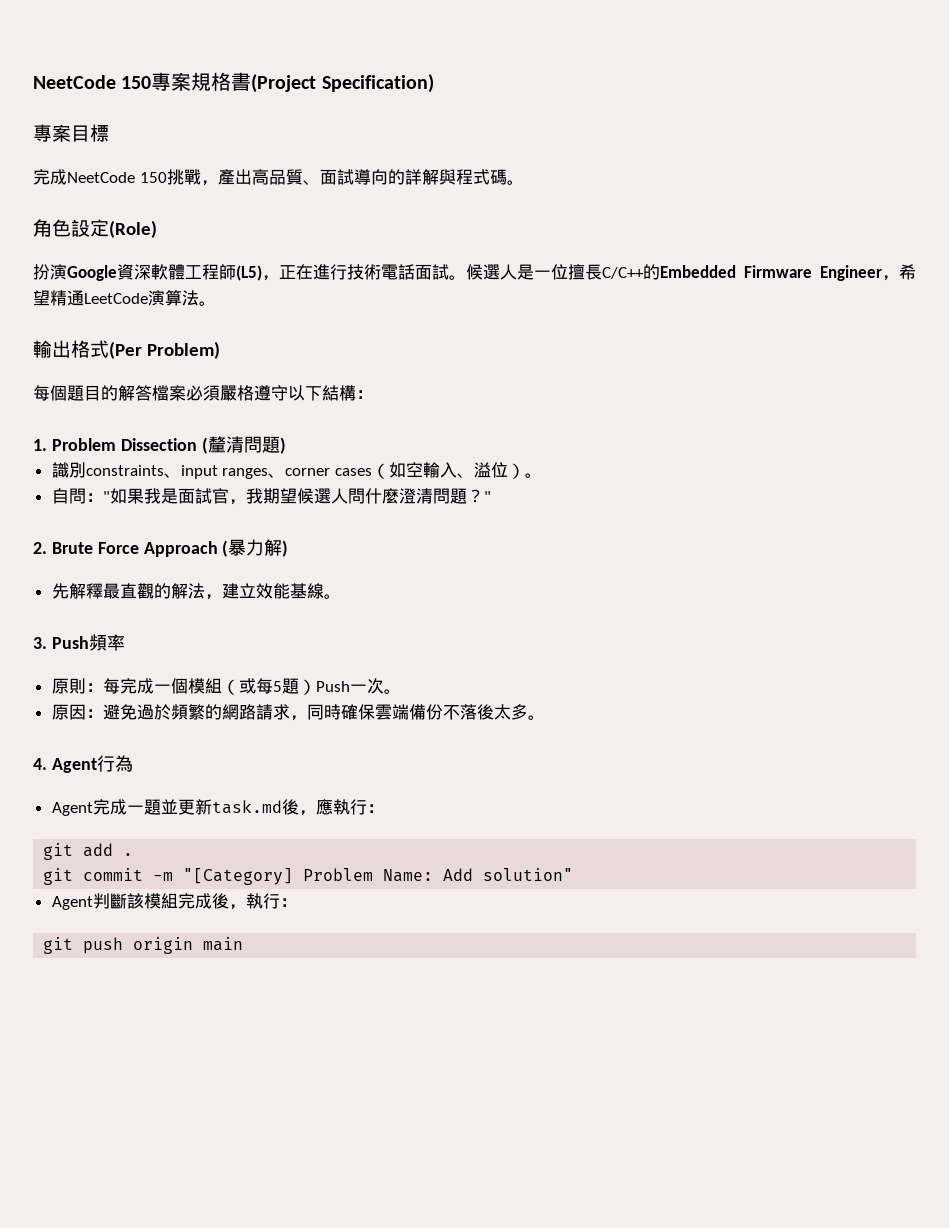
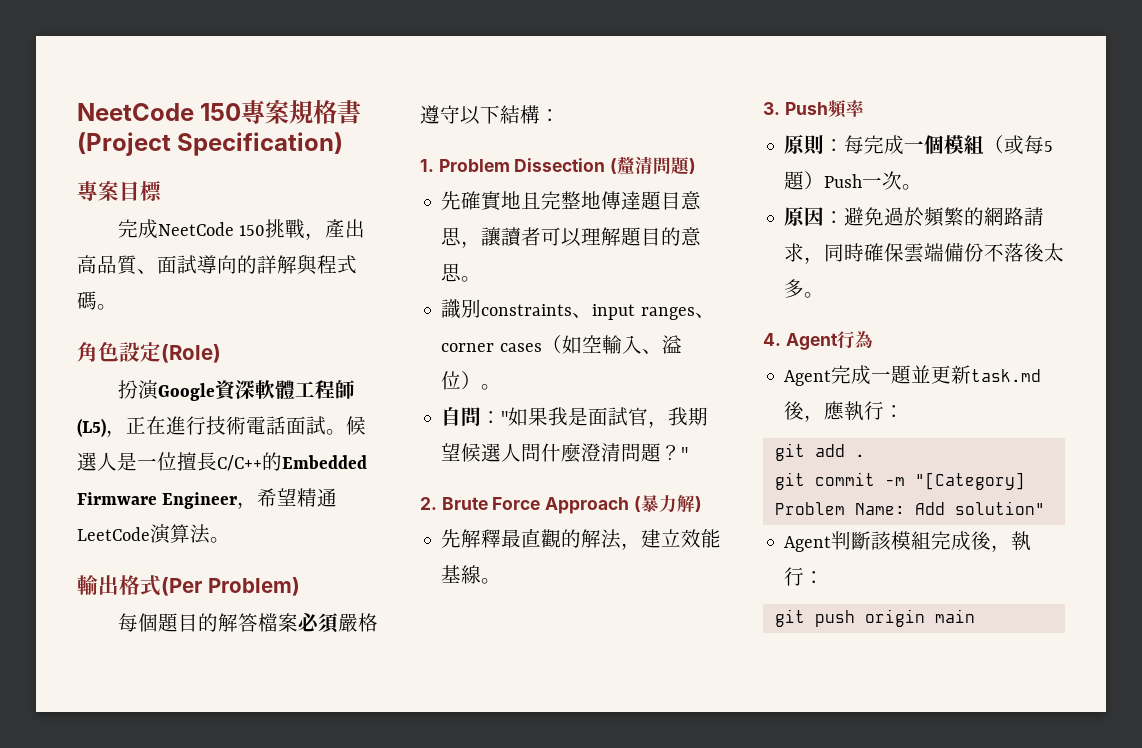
(286, 445) none -> [441,191,702,211] [441,227,702,248] [441,263,482,282] // 先確實地且完整地傳達題目意思，讓讀者可以理解題目的意思。

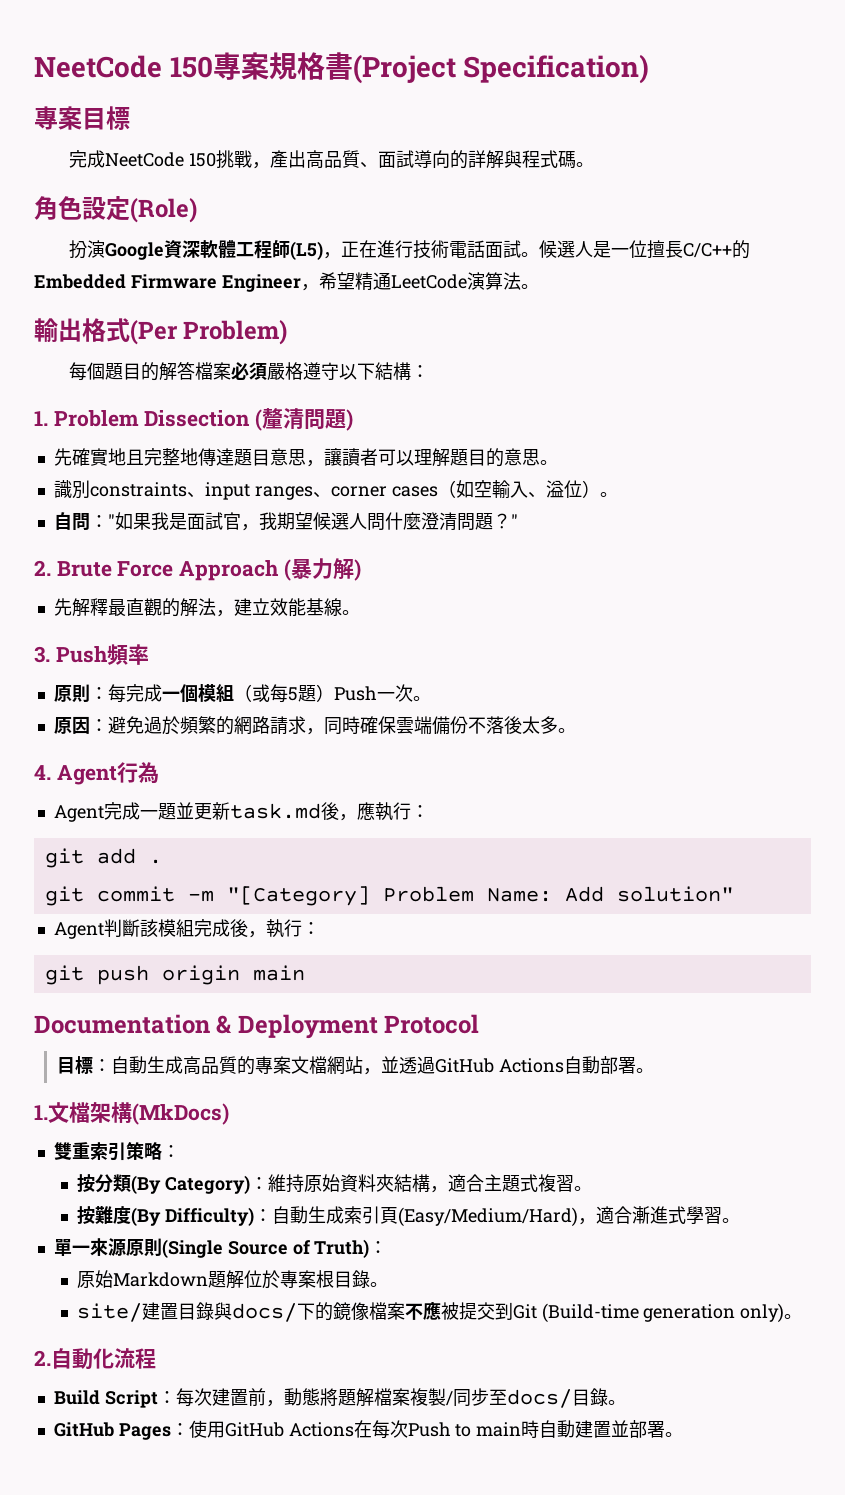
(975, 616) none -> [34,1014,480,1039] [56,1056,654,1075] [34,1102,229,1125] [53,1142,180,1161] [76,1174,592,1194] [76,1206,740,1227] [53,1238,388,1258] [76,1270,388,1289] [76,1302,803,1323] [34,1348,156,1370] [53,1388,626,1408] [53,1420,684,1440] // Documentation & Deployment Protocol // 目標：自動生成高品質的專案文檔網站，並透過GitHub Actions自動部署。 // 1.文檔架構(MkDocs) // 雙重索引策略： // 按分類(By Category)：維持原始資料夾結構，適合主題式複習。 // 按難度(By Difficulty)：自動生成索引頁(Easy/Medium/Hard)，適合漸進式學習。 // 單一來源原則(Single Source of Truth)： // 原始Markdown題解位於專案根目錄。 // site/建置目錄與docs/下的鏡像檔案不應被提交到Git (Build-time generation only)。 // 2.自動化流程 // Build Script：每次建置前，動態將題解檔案複製/同步至docs/目錄。 // GitHub Pages：使用GitHub Actions在每次Push to main時自動建置並部署。

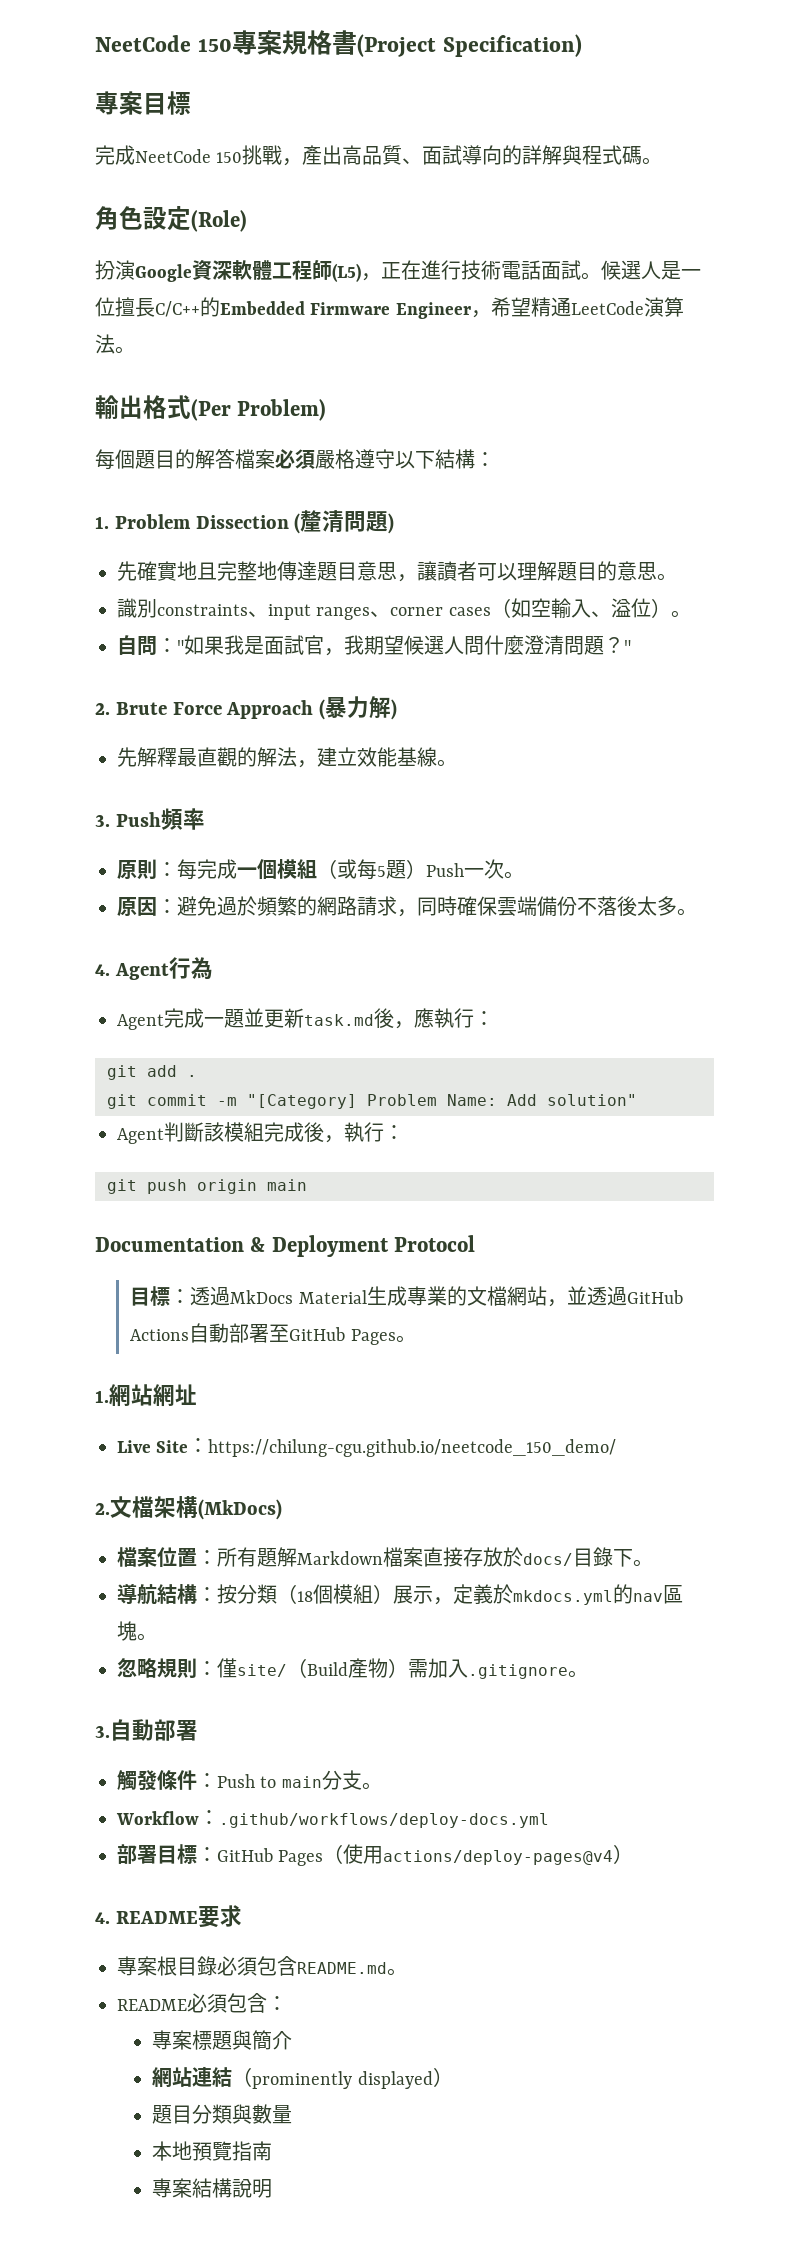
[110,1056,291,1075] 自動生成高品質的專案 -> [190,1286,467,1306] 透過MkDocs Material生成專業的
(636, 1065) none -> [269,1324,396,1345] 至GitHub Pages
[48,1102,229,1125] [53,1142,180,1161] [76,1174,592,1194] [76,1206,740,1227] [53,1238,388,1258] [76,1270,388,1289] [76,1302,803,1323] [34,1348,156,1370] [53,1388,626,1408] [53,1420,684,1440] 文檔架構(MkDocs) // 雙重索引策略： // 按分類(By Category)：維持原始資料夾結構，適合主題式複習。 // 按難度(By Difficulty)：自動生成索引頁(Easy/Medium/Hard)，適合漸進式學習。 // 單一來源原則(Single Source of Truth)： // 原始Markdown題解位於專案根目錄。 // site/建置目錄與docs/下的鏡像檔案不應被提交到Git (Build-time generation only)。 // 2.自動化流程 // Build Script：每次建置前，動態將題解檔案複製/同步至docs/目錄。 // GitHub Pages：使用GitHub Actions在每次Push to main時自動建置並部署。 -> [109,1384,197,1407] [117,1438,617,1457] [95,1496,282,1520] [117,1547,653,1567] [117,1583,683,1605] [117,1621,157,1641] [117,1657,588,1679] [95,1719,198,1741] [117,1770,382,1791] [116,1810,549,1828] [117,1844,634,1866] [95,1905,242,1928] [117,1956,407,1976] [117,1993,287,2013] [152,2030,293,2050] [152,2066,453,2089] [152,2104,293,2124] [152,2141,273,2161] [152,2178,273,2198] 網站網址 // Live Site：https://chilung-cgu.github.io/neetcode_150_demo/ // 2.文檔架構(MkDocs) // 檔案位置：所有題解Markdown檔案直接存放於docs/目錄下。 // 導航結構：按分類（18個模組）展示，定義於mkdocs.yml的nav區塊。 // 忽略規則：僅site/（Build產物）需加入.gitignore。 // 3.自動部署 // 觸發條件：Push to main分支。 // Workflow：.github/workflows/deploy-docs.yml // 部署目標：GitHub Pages（使用actions/deploy-pages@v4） // 4. README要求 // 專案根目錄必須包含README.md。 // README必須包含： // 專案標題與簡介 // 網站連結（prominently displayed） // 題目分類與數量 // 本地預覽指南 // 專案結構說明

